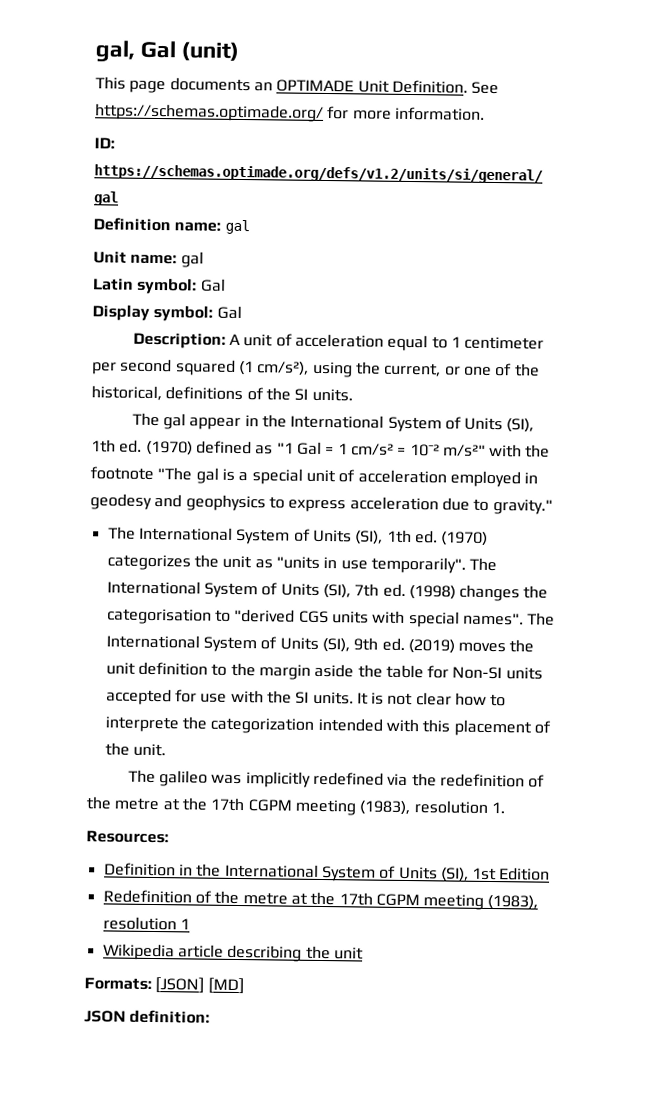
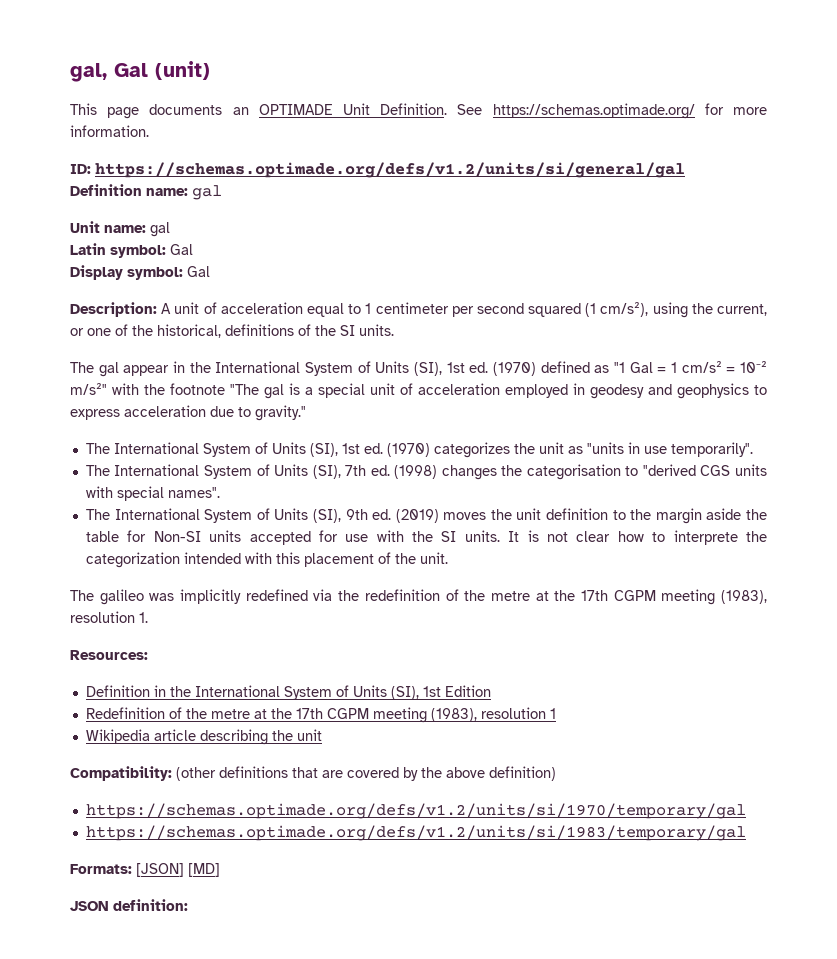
[91,439,116,453] 1th -> [446,362,465,373] 1st
[386,529,412,544] 1th -> [341,443,360,454] 1st
(466, 565) none -> (753, 449) //
(524, 619) none -> (220, 492) //
(364, 953) none -> [70,766,556,781] [85,803,746,819] [85,825,746,841] // Compatibility: (other definitions that are covered by the above definition) // https://schemas.optimade.org/defs/v1.2/units/si/1970/temporary/gal // https://schemas.optimade.org/defs/v1.2/units/si/1983/temporary/gal

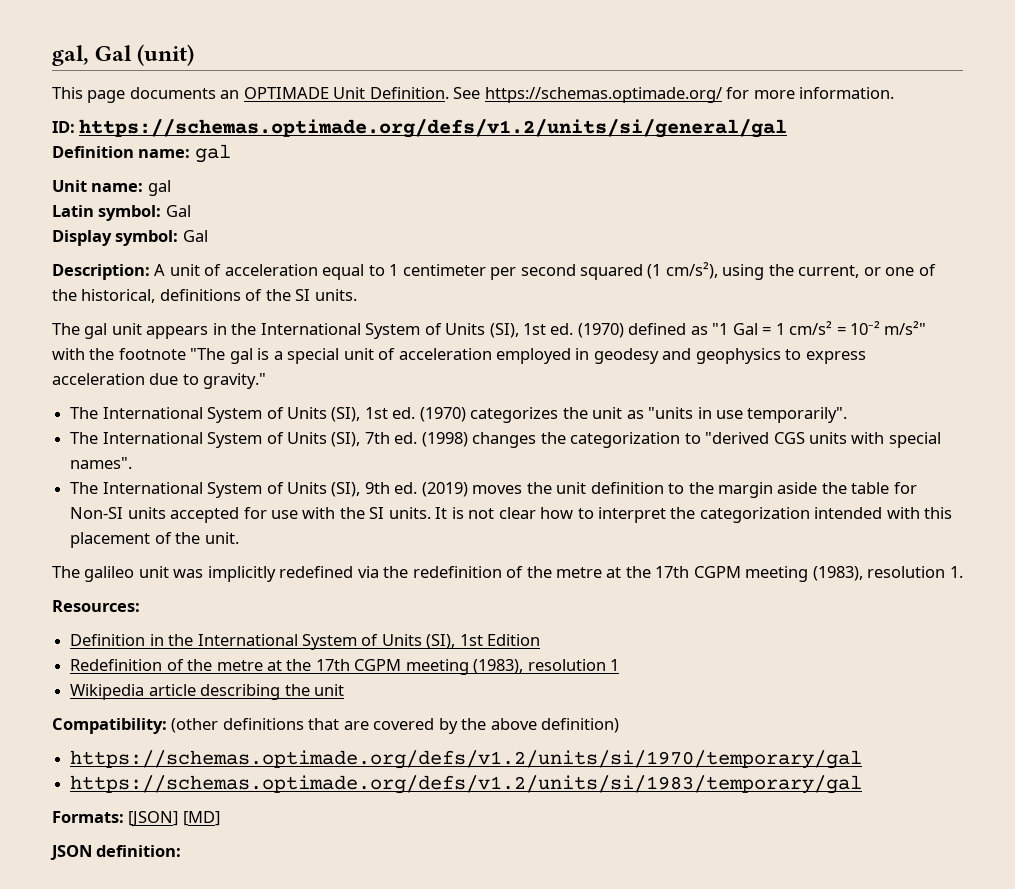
[123,365,170,376] appear -> [111,323,209,339] unit appears
[526,464,621,480] categorisation -> [570,432,681,448] categorization
[673,530,738,545] interprete -> [597,507,666,523] interpret
(144, 597) none -> [138,566,169,578] unit

